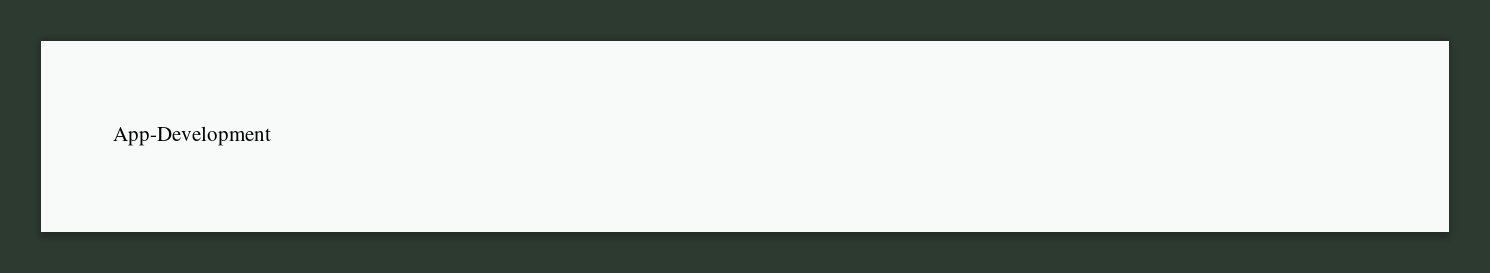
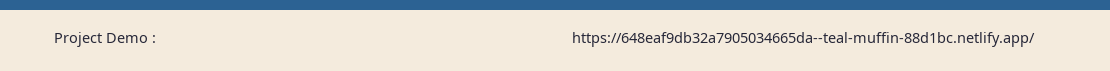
[113,126,271,146] App-Development -> [54,32,1035,47] Project Demo : https://648eaf9db32a7905034665da--teal-muffin-88d1bc.netlify.app/

